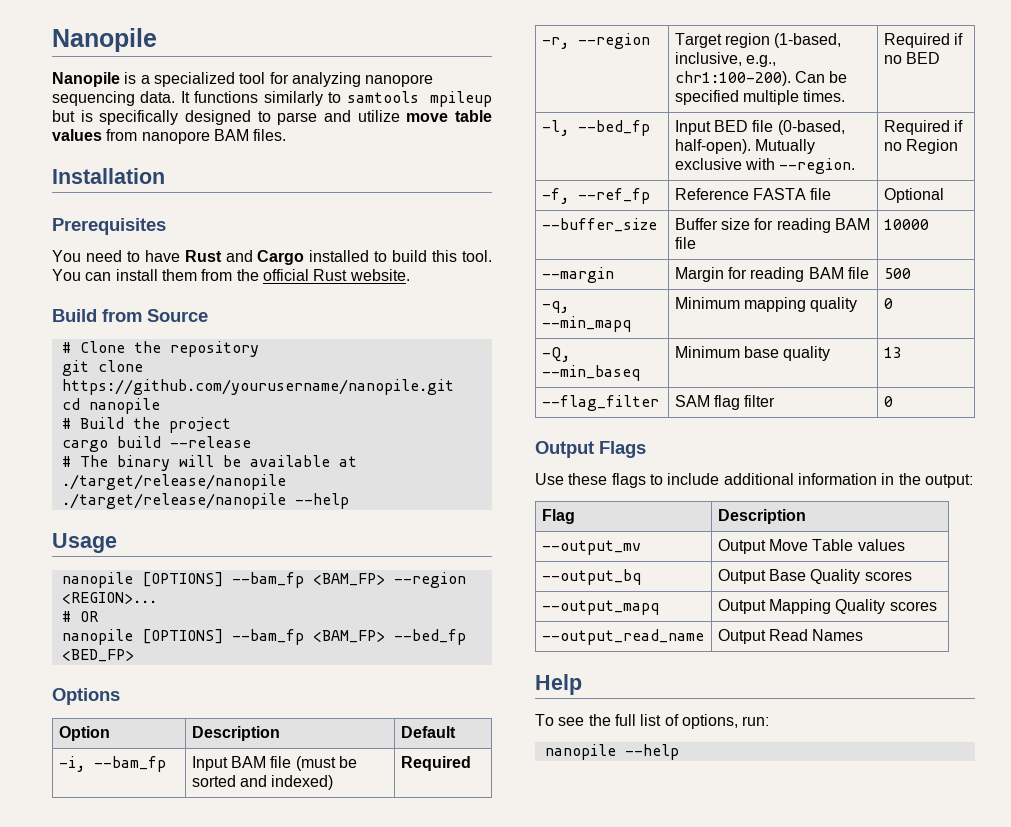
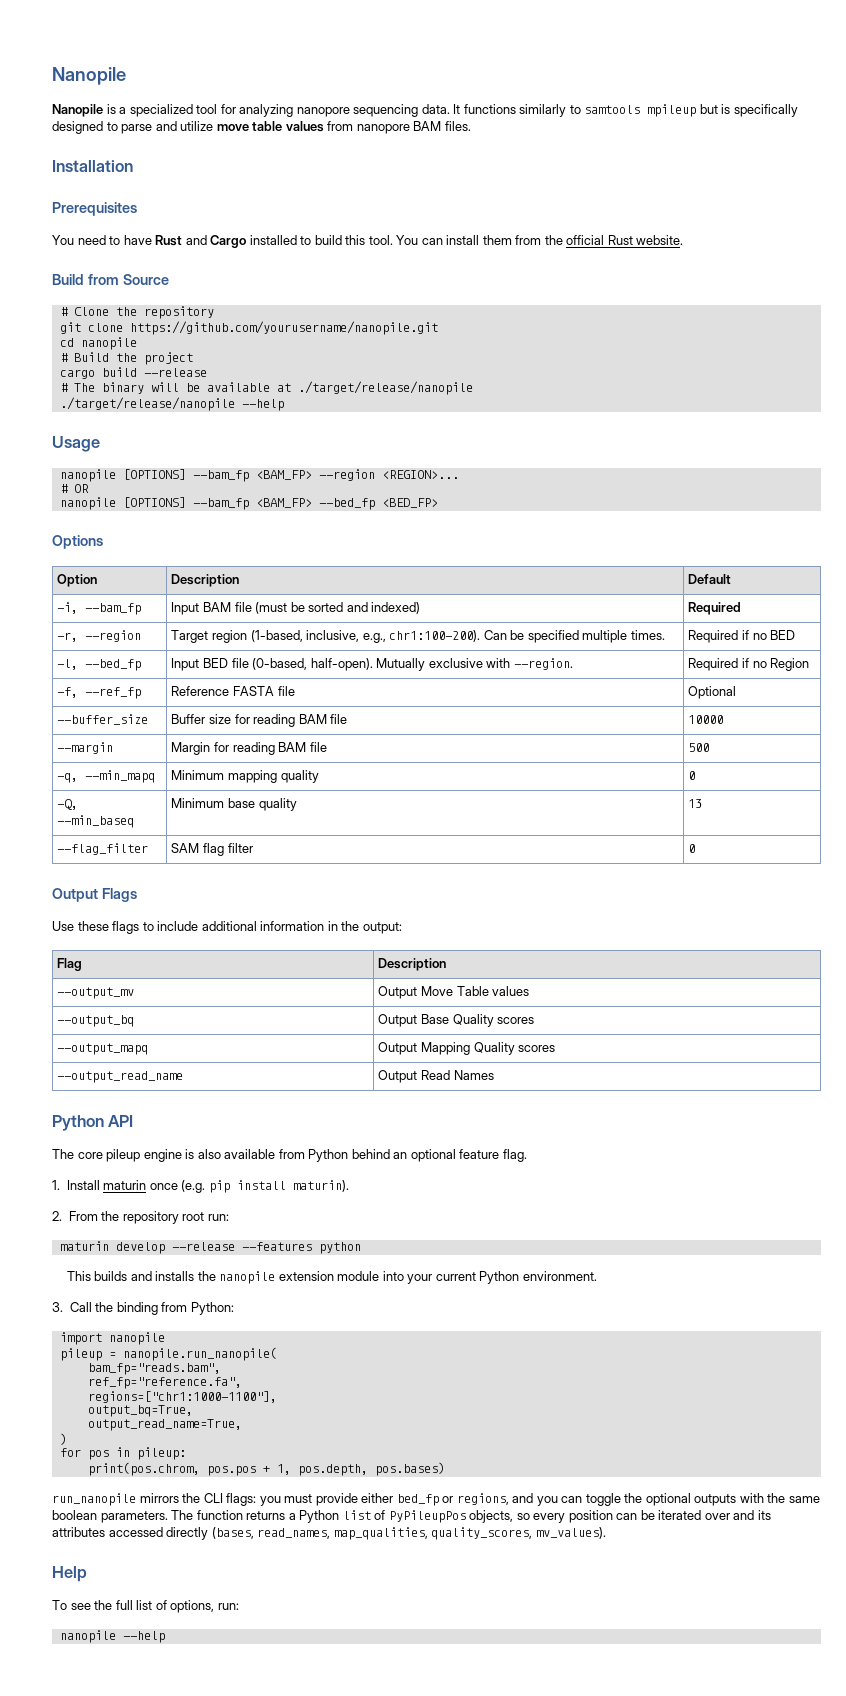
(864, 635) none -> [52,1115,134,1131] [52,1149,527,1162] [52,1180,349,1193] [52,1211,229,1224] [59,1241,361,1254] [66,1271,597,1284] [52,1302,234,1315] [59,1332,165,1345] [59,1347,277,1361] [87,1363,221,1375] [87,1377,242,1389] [87,1391,277,1403] [87,1405,193,1417] [87,1419,242,1431] [59,1433,67,1445] [59,1447,186,1460] [87,1462,445,1476] [52,1493,820,1506] [52,1510,771,1523] [52,1527,606,1540] // Python API // The core pileup engine is also available from Python behind an optional feature flag. // 1. Install maturin once (e.g. pip install maturin). // 2. From the repository root run: // maturin develop --release --features python // This builds and installs the nanopile extension module into your current Python environment. // 3. Call the binding from Python: // import nanopile // pileup = nanopile.run_nanopile( // bam_fp="reads.bam", // ref_fp="reference.fa", // regions=["chr1:1000-1100"], // output_bq=True, // output_read_name=True, // ) // for pos in pileup: // print(pos.chrom, pos.pos + 1, pos.depth, pos.bases) // run_nanopile mirrors the CLI flags: you must provide either bed_fp or regions, and you can toggle the optional outputs with the same boolean parameters. The function returns a Python list of PyPileupPos objects, so every position can be iterated over and its attributes accessed directly (bases, read_names, map_qualities, quality_scores, mv_values).

